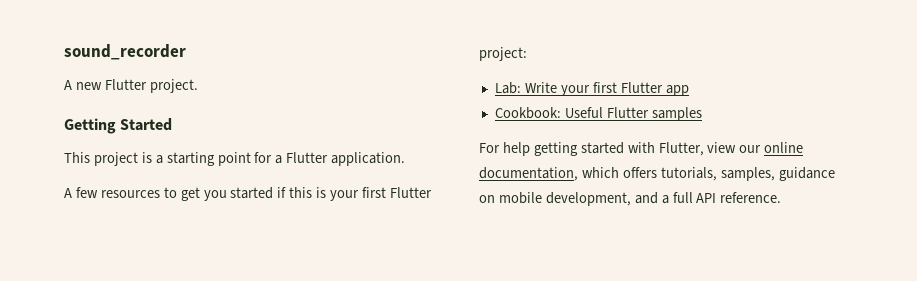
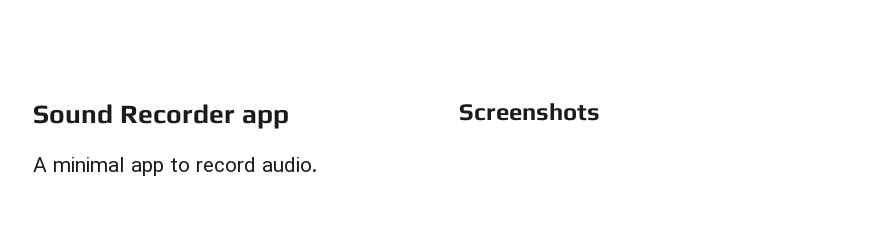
[64,44,186,60] [64,79,198,93] [64,118,173,134] [64,152,406,166] [64,187,432,201] [479,47,527,61] [494,82,689,96] [494,107,702,121] [479,142,804,156] [479,167,835,181] [479,192,782,206] sound_recorder // A new Flutter project. // Getting Started // This project is a starting point for a Flutter application. // A few resources to get you started if this is your first Flutter project: // Lab: Write your first Flutter app // Cookbook: Useful Flutter samples // For help getting started with Flutter, view our online documentation, which offers tutorials, samples, guidance on mobile development, and a full API reference. -> [33,104,290,129] [33,157,317,176] [459,103,600,121] Sound Recorder app // A minimal app to record audio. // Screenshots

